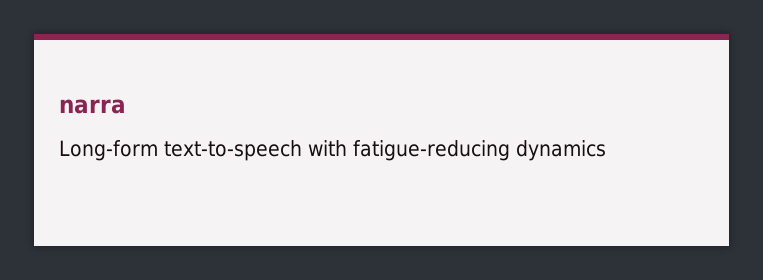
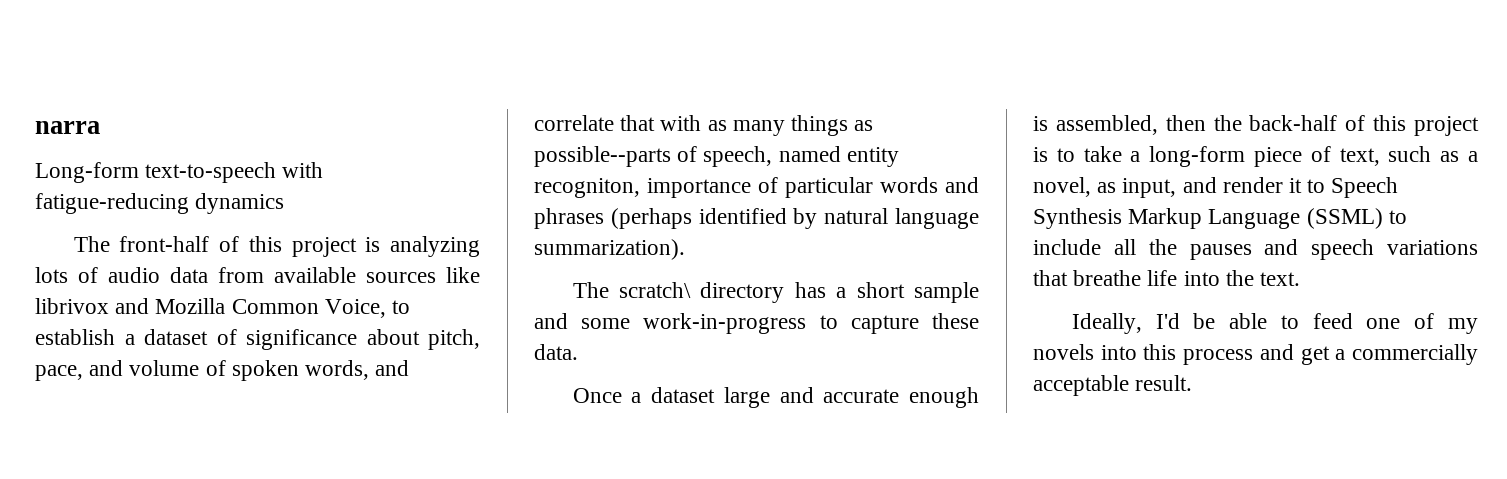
(606, 150) none -> [73,236,480,257] [35,267,480,283] [35,298,411,318] [35,329,480,350] [35,360,410,381] [534,115,874,136] [534,146,899,167] [534,177,979,198] [534,208,979,229] [534,239,685,260] [572,282,979,303] [534,313,979,334] [534,344,578,360] [572,387,979,408] [1033,115,1479,136] [1033,146,1478,167] [1033,177,1399,198] [1033,208,1407,229] [1033,239,1478,260] [1033,270,1301,286] [1071,313,1478,334] [1033,344,1478,365] [1033,375,1193,396] // The front-half of this project is analyzing lots of audio data from available sources like librivox and Mozilla Common Voice, to establish a dataset of significance about pitch, pace, and volume of spoken words, and correlate that with as many things as possible--parts of speech, named entity recogniton, importance of particular words and phrases (perhaps identified by natural language summarization). // The scratch\ directory has a short sample and some work-in-progress to capture these data. // Once a dataset large and accurate enough is assembled, then the back-half of this project is to take a long-form piece of text, such as a novel, as input, and render it to Speech Synthesis Markup Language (SSML) to include all the pauses and speech variations that breathe life into the text. // Ideally, I'd be able to feed one of my novels into this process and get a commercially acceptable result.

